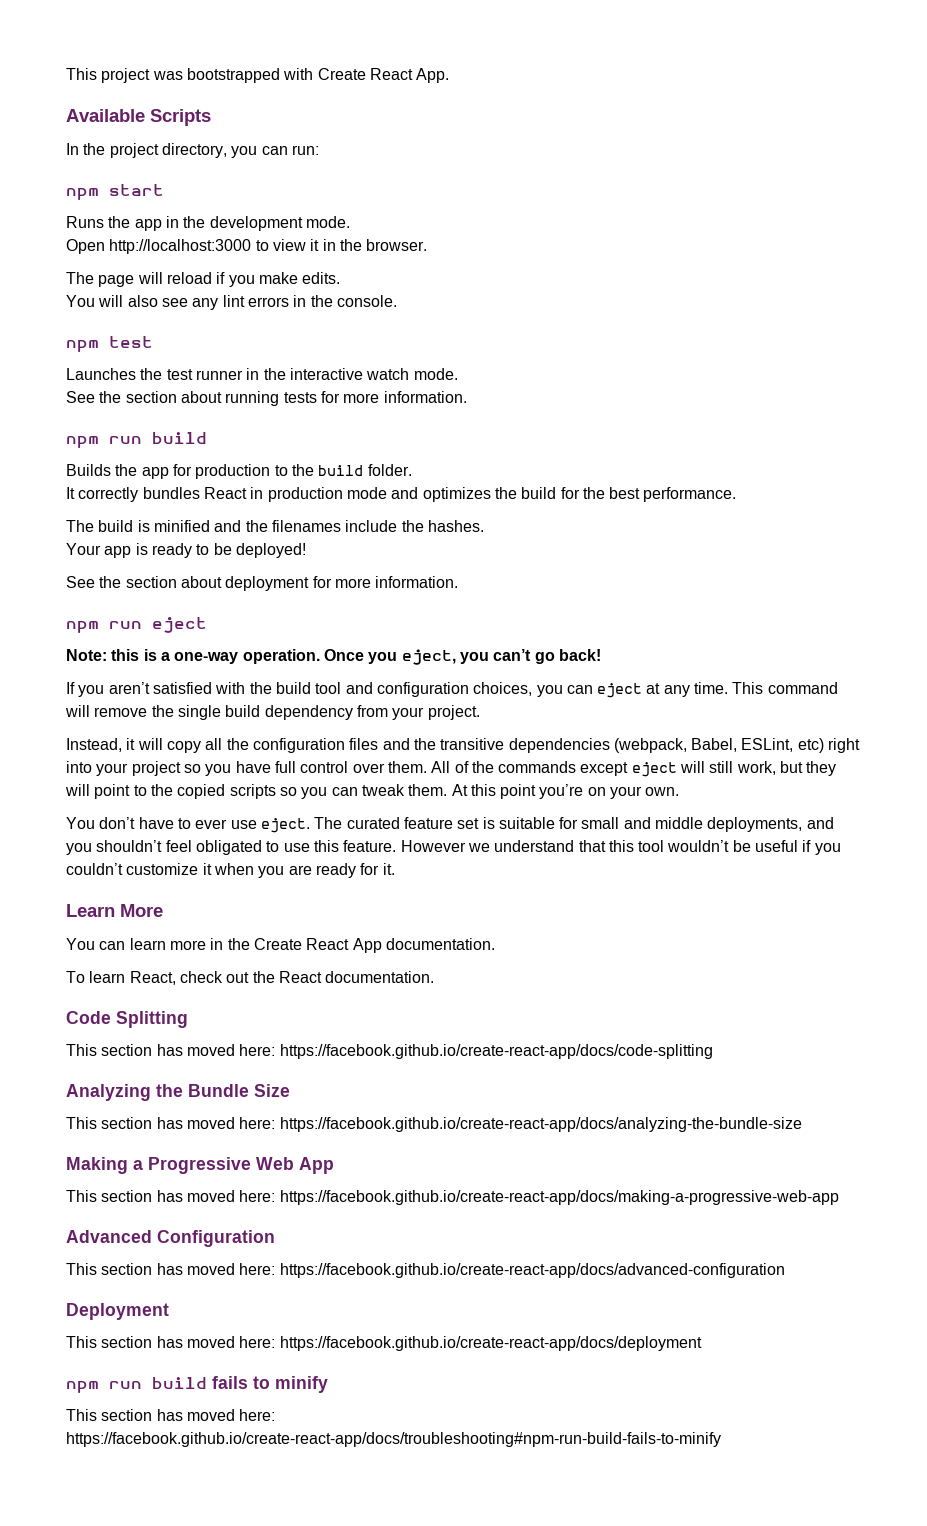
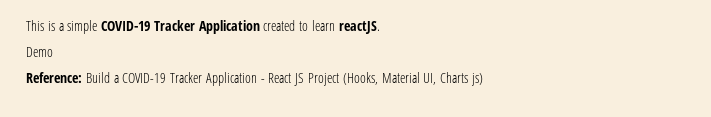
[66,68,450,83] [66,109,211,126] [66,143,319,158] [66,184,164,200] [66,216,350,231] [66,239,428,254] [66,272,341,287] [66,295,397,310] [66,336,153,352] [66,368,458,380] [66,391,467,406] [66,432,207,448] [66,464,412,479] [66,487,737,502] [66,520,484,532] [66,543,306,558] [66,576,459,591] [66,617,207,633] [66,649,601,665] [66,682,838,698] [65,705,480,720] [66,738,861,753] [66,761,837,777] [65,784,680,799] [66,817,834,833] [66,840,841,855] [66,863,395,878] [66,904,163,917] [66,938,495,953] [66,971,435,985] [66,1011,188,1028] [66,1044,713,1059] [66,1084,290,1101] [66,1117,802,1132] [66,1157,334,1174] [66,1190,839,1205] [66,1230,275,1247] [66,1263,785,1278] [66,1303,169,1320] [66,1336,702,1351] [66,1376,328,1393] [66,1409,276,1421] [66,1432,721,1447] This project was bootstrapped with Create React App. // Available Scripts // In the project directory, you can run: // npm start // Runs the app in the development mode. // Open http://localhost:3000 to view it in the browser. // The page will reload if you make edits. // You will also see any lint errors in the console. // npm test // Launches the test runner in the interactive watch mode. // See the section about running tests for more information. // npm run build // Builds the app for production to the build folder. // It correctly bundles React in production mode and optimizes the build for the best performance. // The build is minified and the filenames include the hashes. // Your app is ready to be deployed! // See the section about deployment for more information. // npm run eject // Note: this is a one-way operation. Once you eject, you can’t go back! // If you aren’t satisfied with the build tool and configuration choices, you can eject at any time. This command will remove the single build dependency from your project. // Instead, it will copy all the configuration files and the transitive dependencies (webpack, Babel, ESLint, etc) right into your project so you have full control over them. All of the commands except eject will still work, but they will point to the copied scripts so you can tweak them. At this point you’re on your own. // You don’t have to ever use eject. The curated feature set is suitable for small and middle deployments, and you shouldn’t feel obligated to use this feature. However we understand that this tool wouldn’t be useful if you couldn’t customize it when you are ready for it. // Learn More // You can learn more in the Create React App documentation. // To learn React, check out the React documentation. // Code Splitting // This section has moved here: https://facebook.github.io/create-react-app/docs/code-splitting // Analyzing the Bundle Size // This section has moved here: https://facebook.github.io/create-react-app/docs/analyzing-the-bundle-size // Making a Progressive Web App // This section has moved here: https://facebook.github.io/create-react-app/docs/making-a-progressive-web-app // Advanced Configuration // This section has moved here: https://facebook.github.io/create-react-app/docs/advanced-configuration // Deployment // This section has moved here: https://facebook.github.io/create-react-app/docs/deployment // npm run build fails to minify // This section has moved here: https://facebook.github.io/create-react-app/docs/troubleshooting#npm-run-build-fails-to-minify -> [26,20,380,34] [26,47,53,57] [26,72,483,86] This is a simple COVID-19 Tracker Application created to learn reactJS. // Demo // Reference: Build a COVID-19 Tracker Application - React JS Project (Hooks, Material UI, Charts js)

